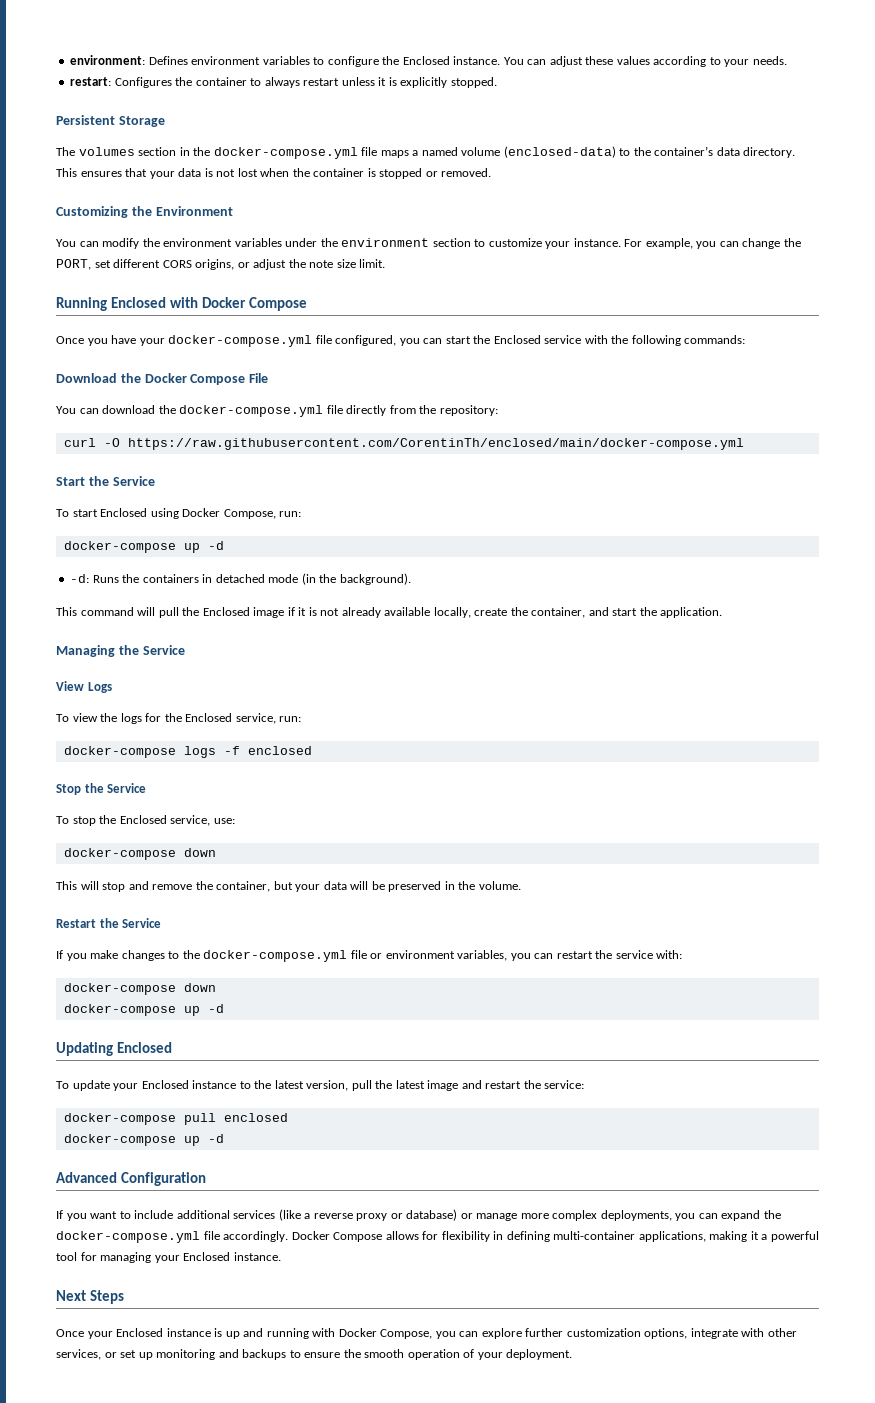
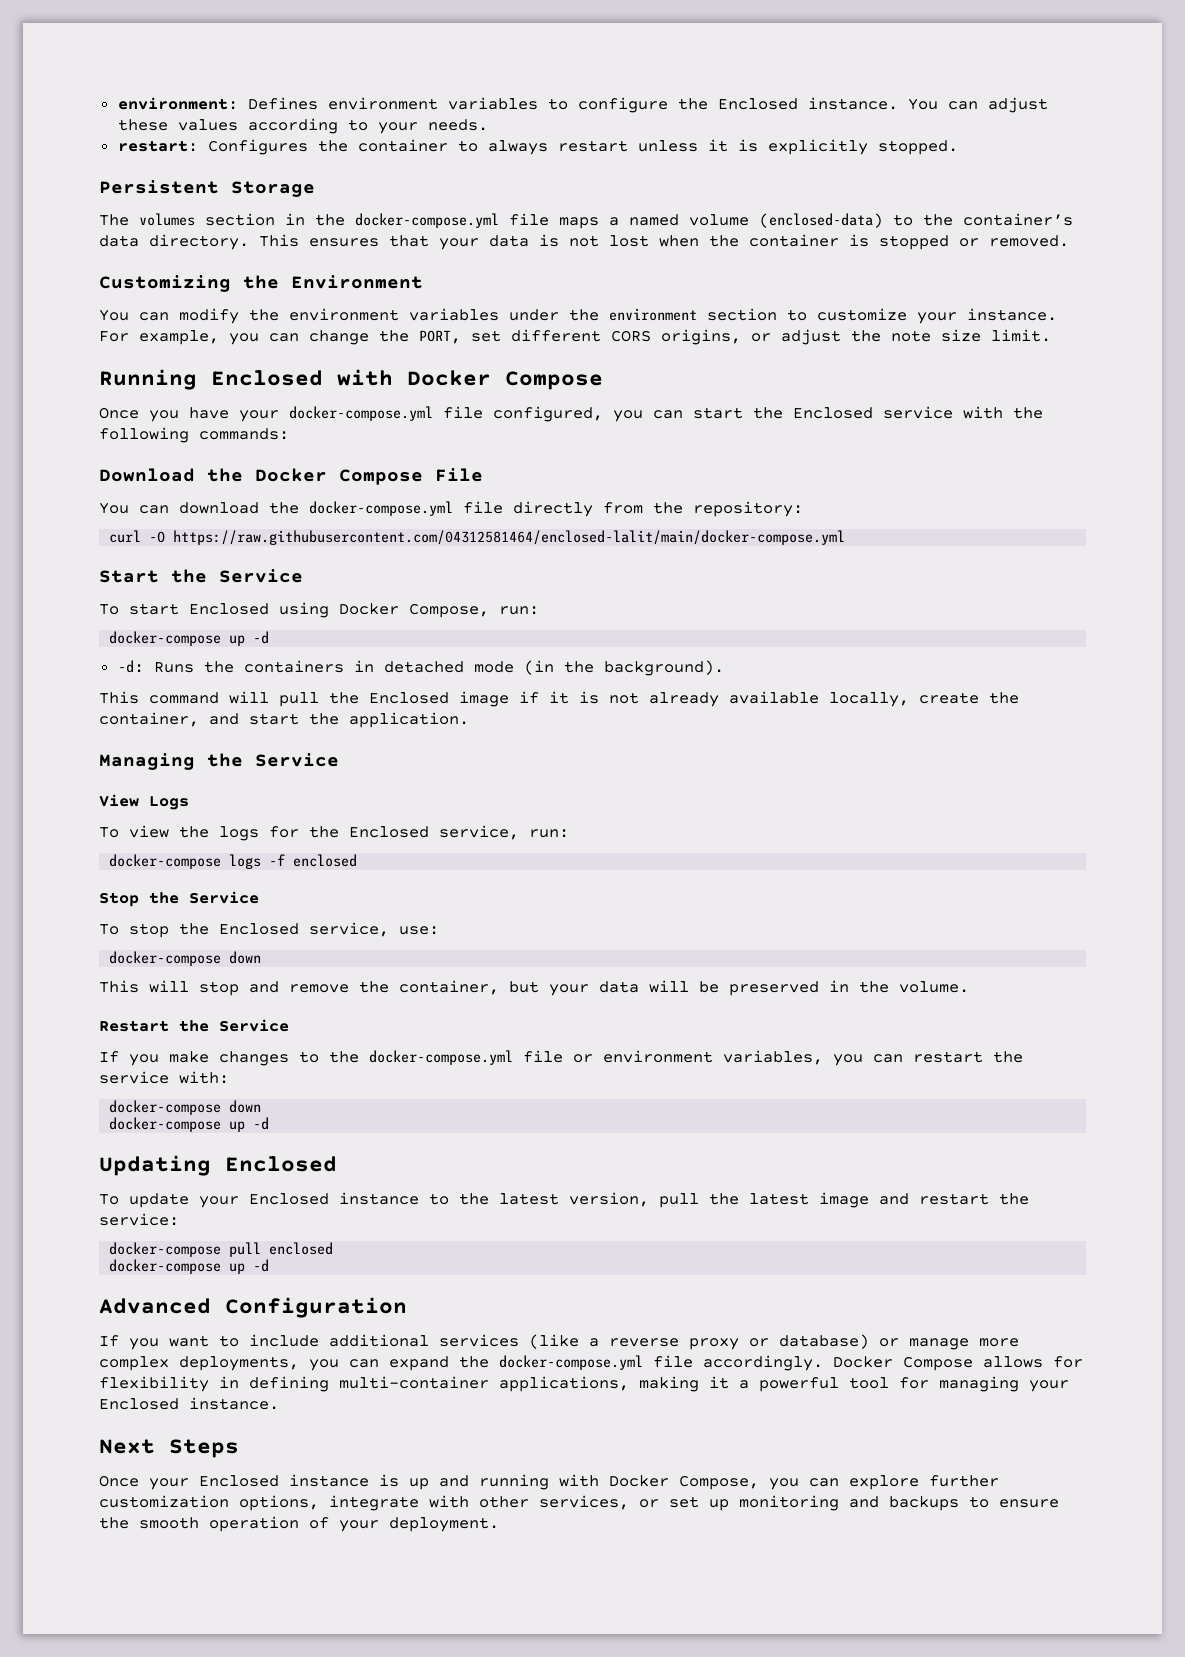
[127,438,744,450] https://raw.githubusercontent.com/CorentinTh/enclosed/main/docker-compose.yml -> [173,530,846,545] https://raw.githubusercontent.com/04312581464/enclosed-lalit/main/docker-compose.yml

